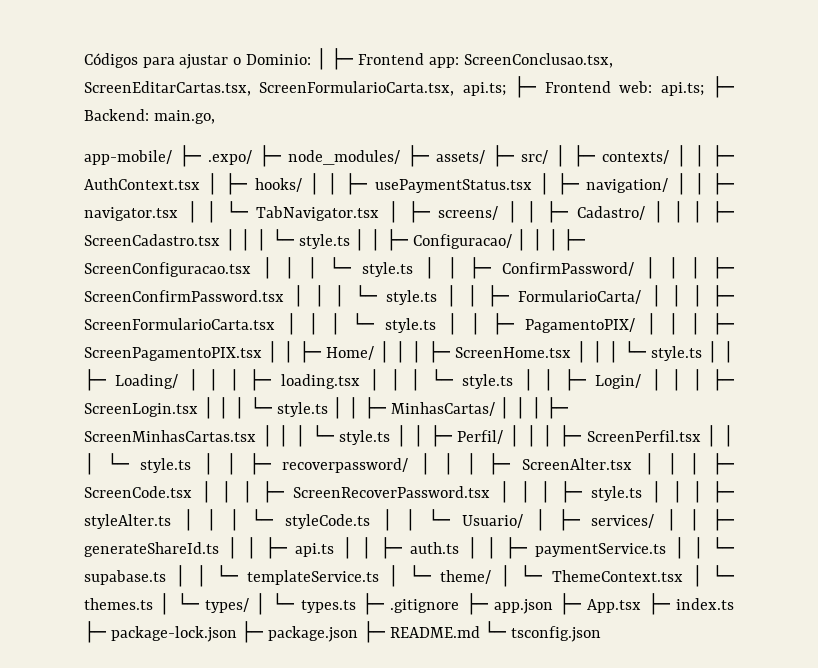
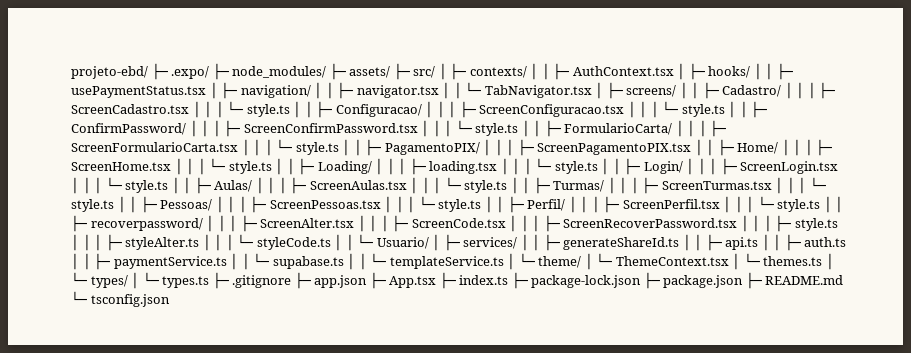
[84,48,613,70] [84,76,736,98] [84,109,215,124] [84,150,172,165] Códigos para ajustar o Dominio: │ ├─ Frontend app: ScreenConclusao.tsx, ScreenEditarCartas.tsx, ScreenFormularioCarta.tsx, api.ts; ├─ Frontend web: api.ts; ├─ Backend: main.go, // app-mobile/ -> [71,66,148,79] projeto-ebd/
[390,397,570,419] [84,430,256,442] MinhasCartas/ │ │ │ ├─ ScreenMinhasCartas.tsx -> [214,177,826,194] [71,196,381,213] Aulas/ │ │ │ ├─ ScreenAulas.tsx │ │ │ └─ style.ts │ │ ├─ Turmas/ │ │ │ ├─ ScreenTurmas.tsx │ │ │ └─ style.ts │ │ ├─ Pessoas/ │ │ │ ├─ ScreenPessoas.tsx

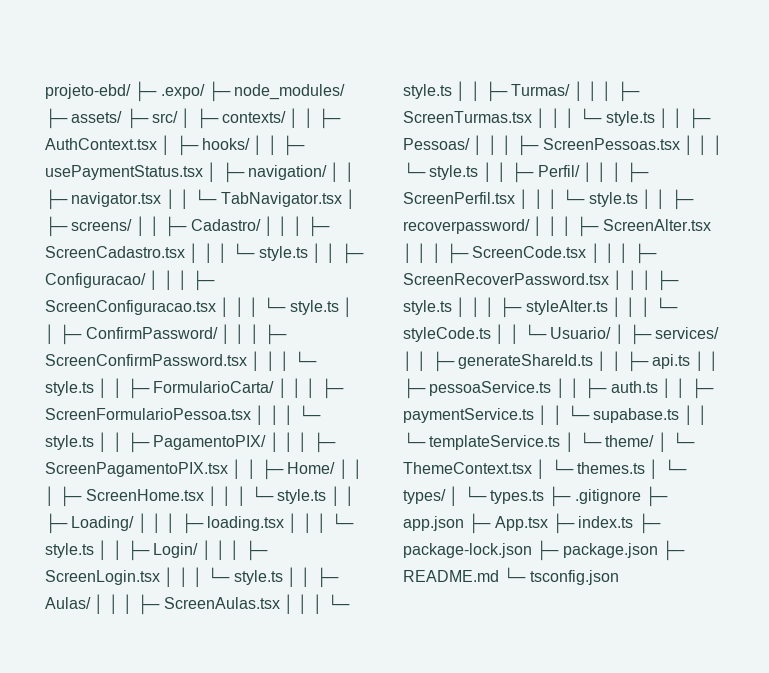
[71,142,238,152] ScreenFormularioCarta.tsx -> [45,408,251,420] ScreenFormularioPessoa.tsx
(801, 242) none -> [429,378,608,399] pessoaService.ts │ │ ├─

